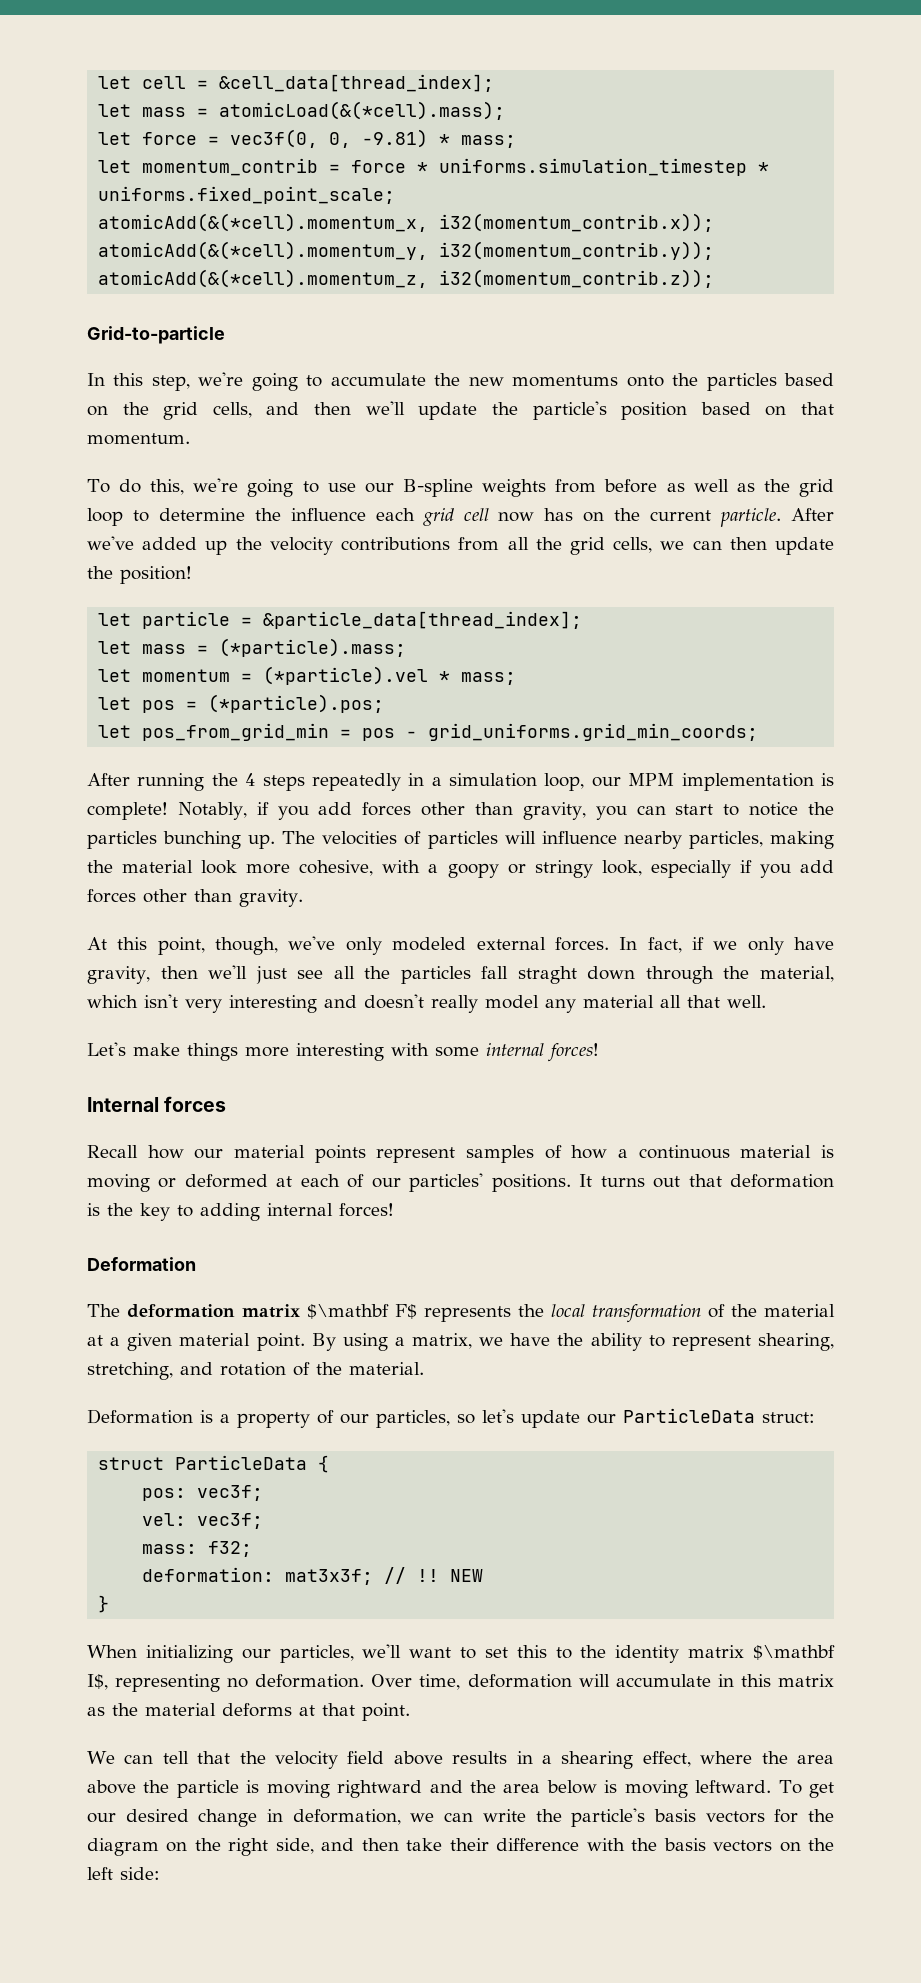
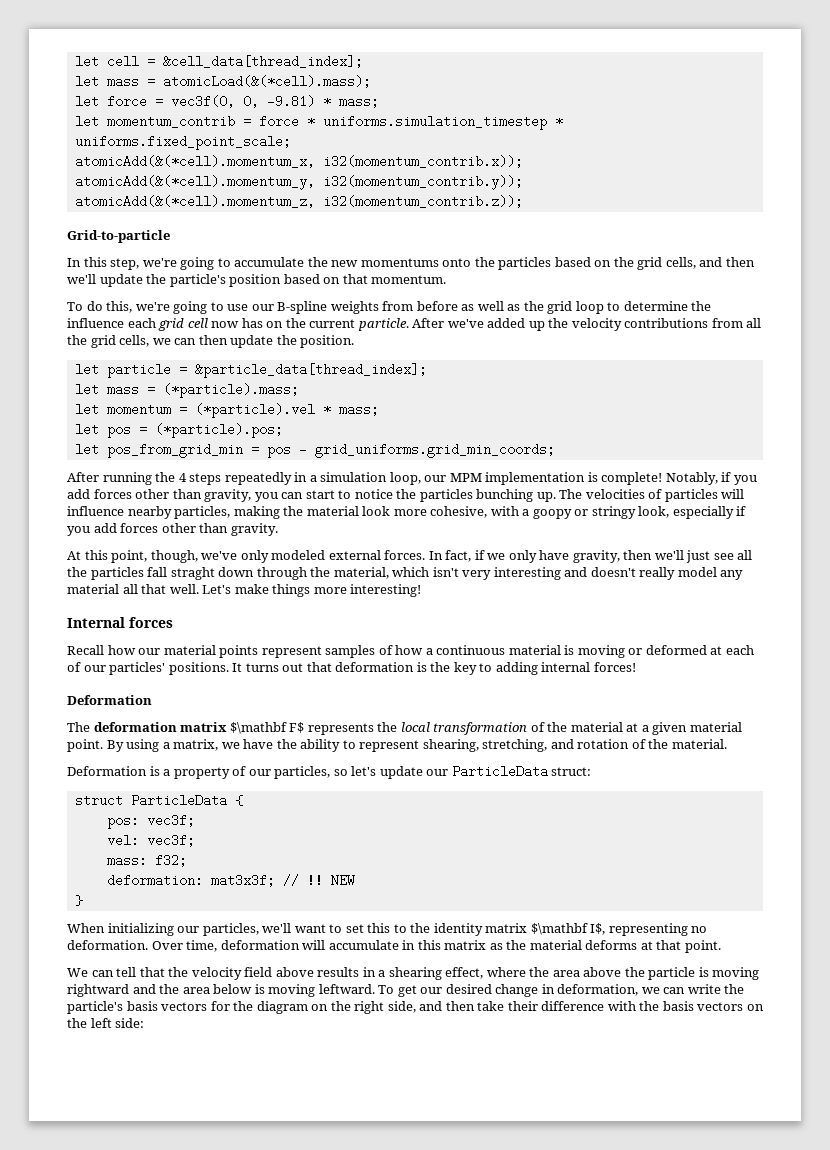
[120,566,192,584] position! -> [300,335,355,348] position.
(766, 1001) // -> (199, 589) none
[296,1043,599,1062] interesting with some internal forces! -> [350,584,422,597] interesting!

